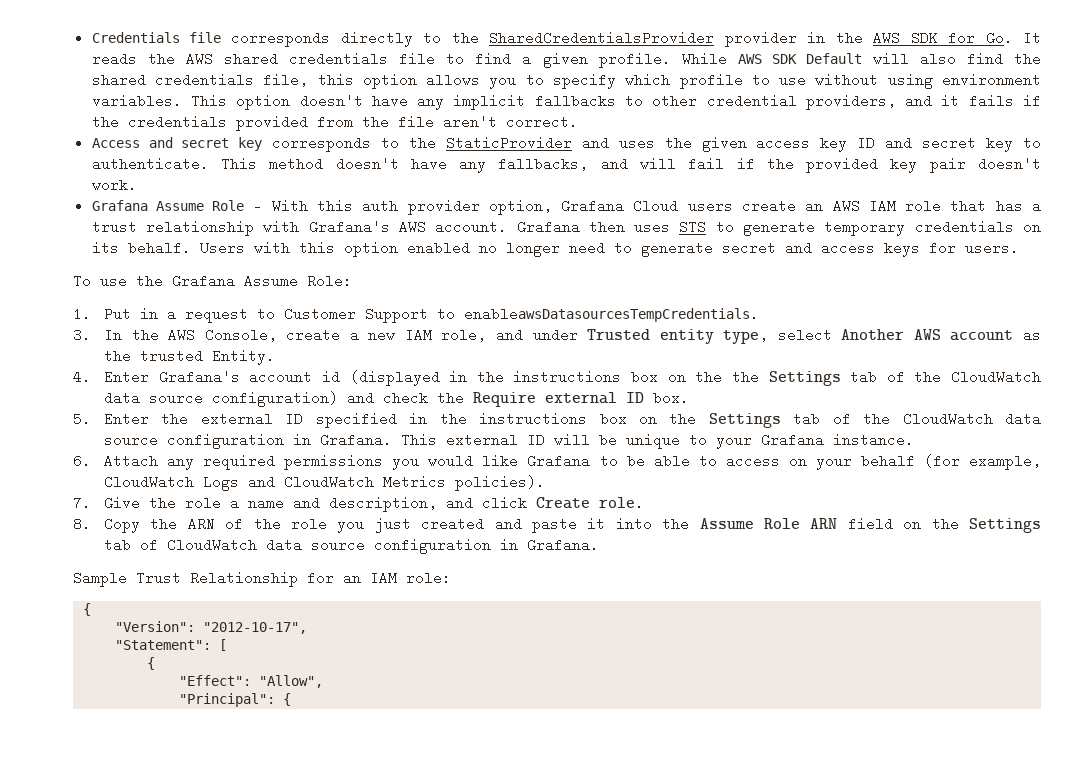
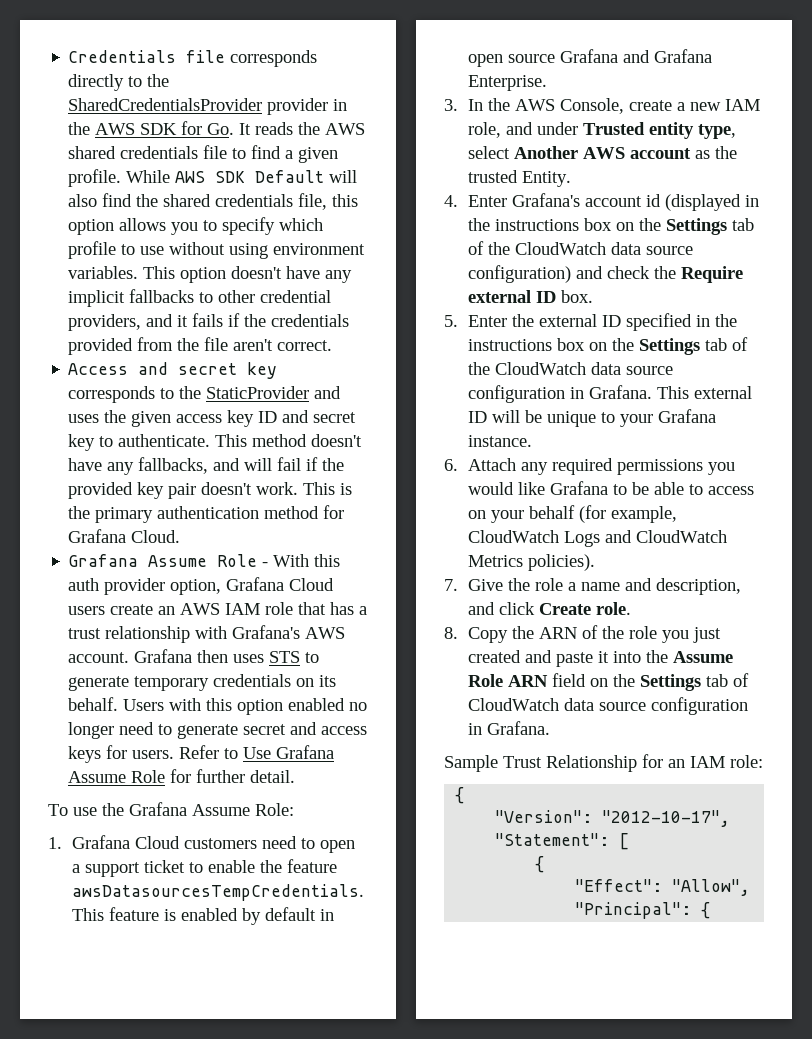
(137, 185) none -> [303,482,353,495] [68,505,345,523] [68,529,181,543] This is the primary authentication method for Grafana Cloud.
(1019, 248) none -> [179,745,335,759] [68,769,296,783] Refer to Use Grafana Assume Role for further detail.
[104,307,760,323] Put in a request to Customer Support to enableawsDatasourcesTempCredentials. -> [72,835,356,853] [72,859,338,877] [72,884,365,901] [72,907,335,925] [468,49,713,67] [468,75,548,91] Grafana Cloud customers need to open a support ticket to enable the feature awsDatasourcesTempCredentials. This feature is enabled by default in open source Grafana and Grafana Enterprise.
[731,370,759,384] the -> (662, 224) none

